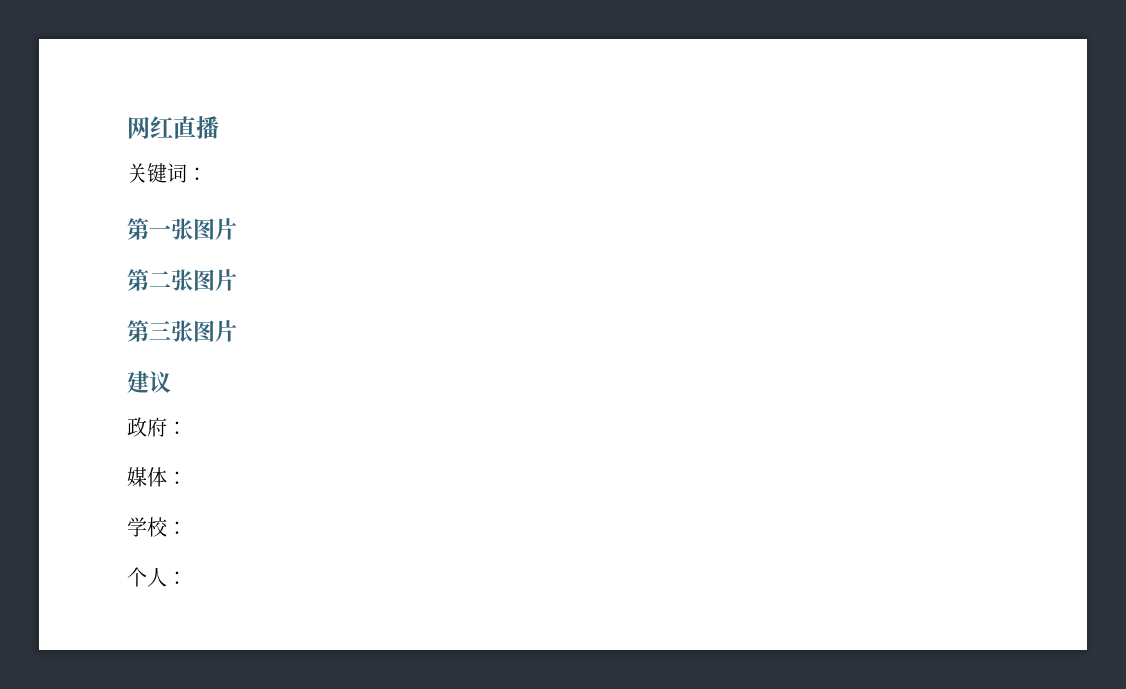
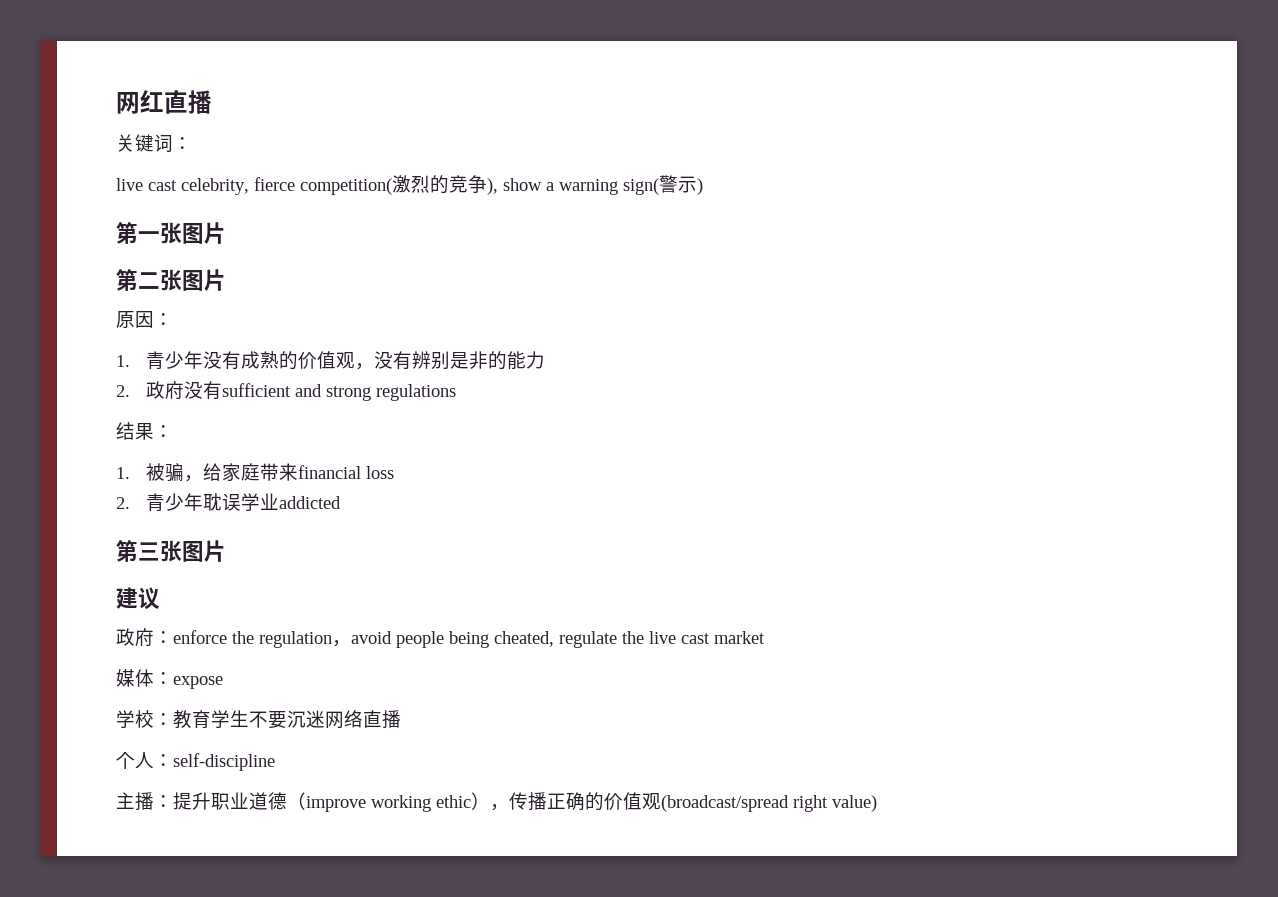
(207, 174) none -> [116,175,703,195] // live cast celebrity, fierce competition(激烈的竞争), show a warning sign(警示)
(237, 280) none -> [116,311,173,328] [116,351,546,370] [116,381,457,401] [116,422,173,440] [116,463,395,482] [116,493,342,512] // 原因： // 1.青少年没有成熟的价值观，没有辨别是非的能力 // 2.政府没有sufficient and strong regulations // 结果： // 1.被骗，给家庭带来financial loss // 2.青少年耽误学业addicted
(187, 428) none -> [173,630,765,648] enforce the regulation，avoid people being cheated, regulate the live cast market
(187, 478) none -> [173,676,223,689] expose
[127,567,187,587] // 个人： -> [173,710,401,729] [116,752,275,771] [116,792,877,812] 教育学生不要沉迷网络直播 // 个人：self-discipline // 主播：提升职业道德（improve working ethic），传播正确的价值观(broadcast/spread right value)

